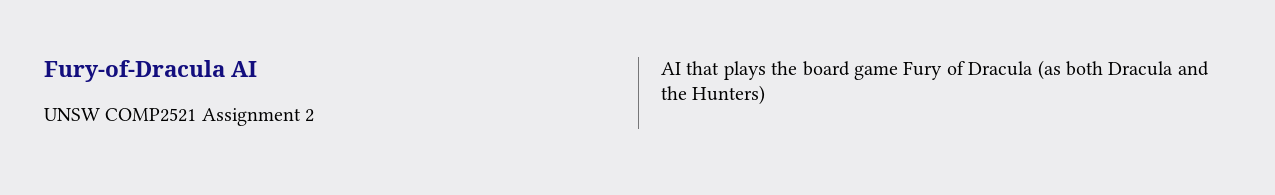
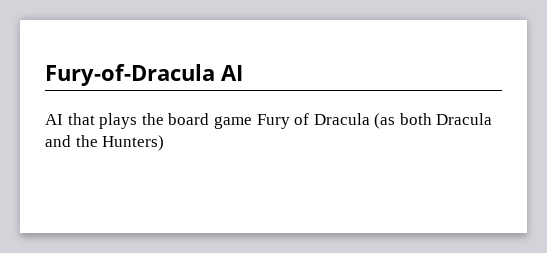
[44,108,315,126] // UNSW COMP2521 Assignment 2 -> (243, 73) none

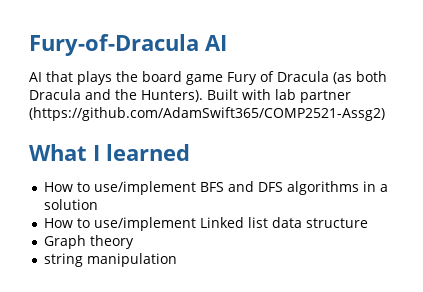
[102,135,165,151] Hunters) -> [141,89,351,103] [29,107,385,121] [29,144,190,161] [44,181,389,195] [44,199,99,210] [44,217,369,231] [44,235,135,249] [44,253,178,267] Hunters). Built with lab partner (https://github.com/AdamSwift365/COMP2521-Assg2) // What I learned // How to use/implement BFS and DFS algorithms in a solution // How to use/implement Linked list data structure // Graph theory // string manipulation

